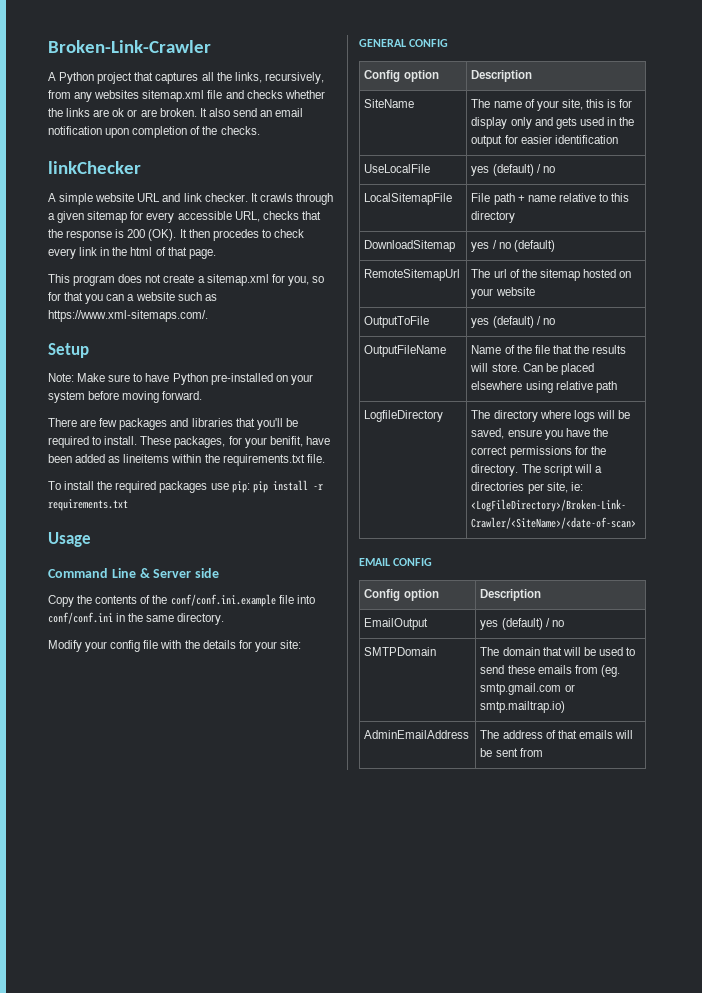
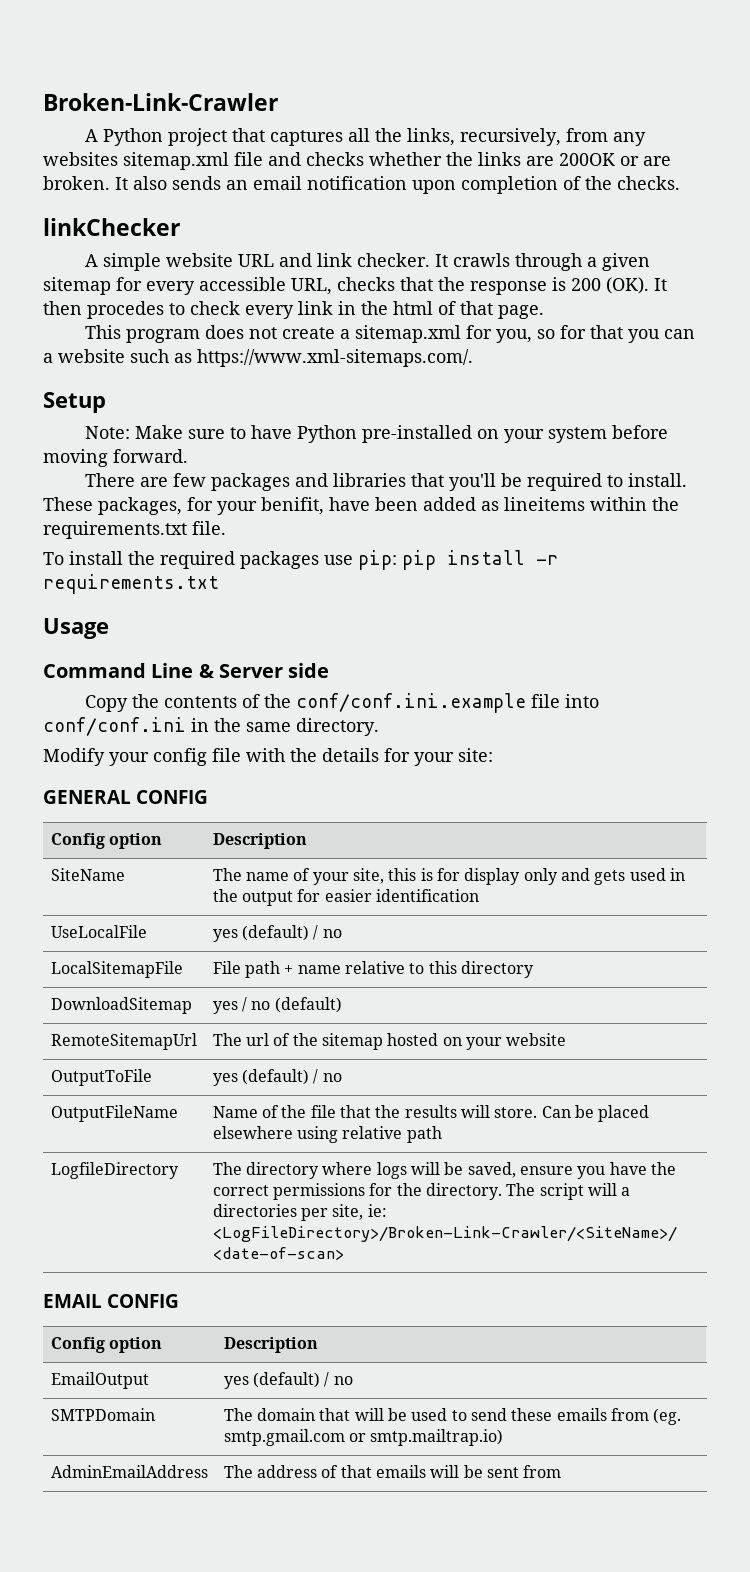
[112,108,125,117] ok -> [559,153,615,166] 200OK
[232,108,257,117] send -> [172,176,221,190] sends

